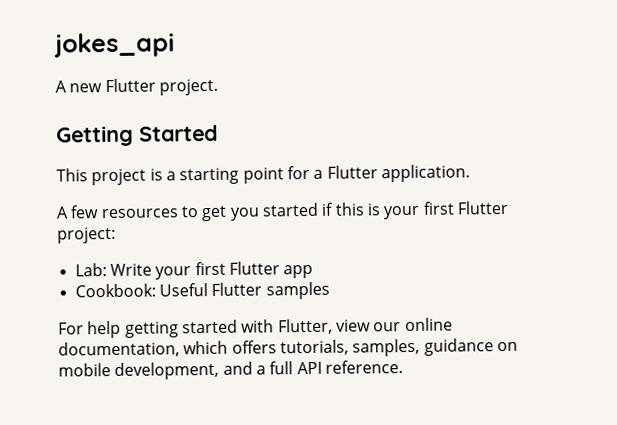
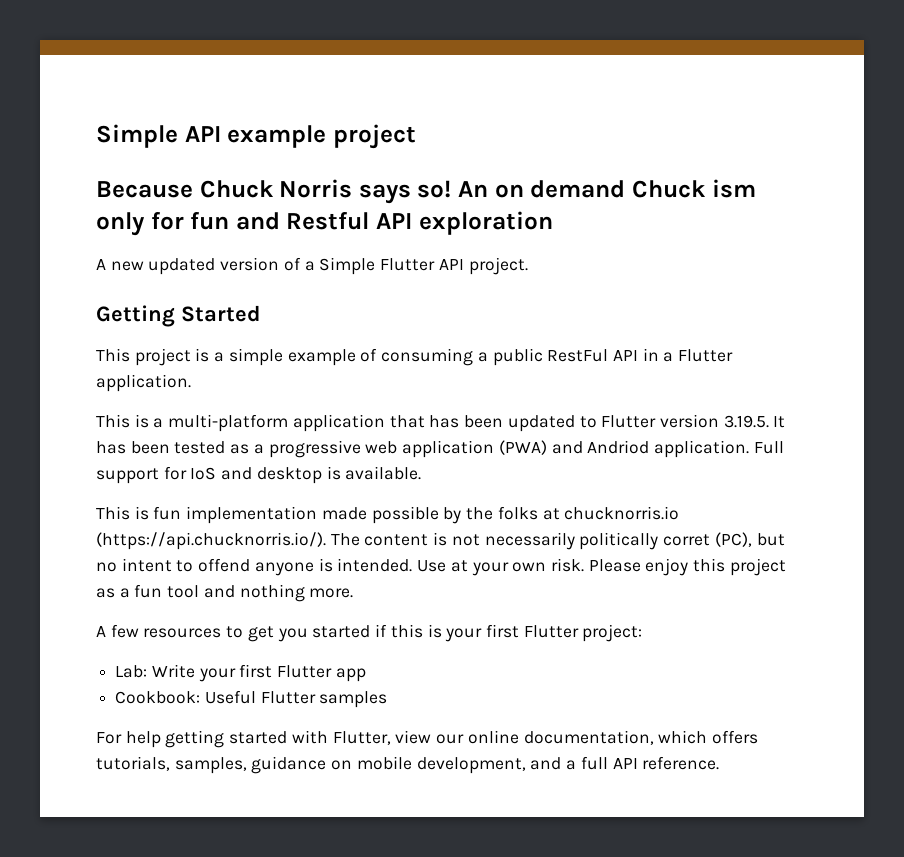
[54,32,175,58] [55,78,156,93] jokes_api // A new Flutter -> [96,124,416,149] [96,179,756,204] [96,211,553,236] [96,257,464,275] Simple API example project // Because Chuck Norris says so! An on demand Chuck ism only for fun and Restful API exploration // A new updated version of a Simple Flutter API
[179,164,470,185] starting point for a Flutter application. -> [228,348,734,366] [96,374,191,392] [96,414,786,432] [96,440,784,458] [96,466,422,484] [96,506,680,524] [96,532,785,550] [96,558,786,576] [96,584,354,602] simple example of consuming a public RestFul API in a Flutter application. // This is a multi-platform application that has been updated to Flutter version 3.19.5. It has been tested as a progressive web application (PWA) and Andriod application. Full support for IoS and desktop is available. // This is fun implementation made possible by the folks at chucknorris.io (https://api.chucknorris.io/). The content is not necessarily politically corret (PC), but no intent to offend anyone is intended. Use at your own risk. Please enjoy this project as a fun tool and nothing more.

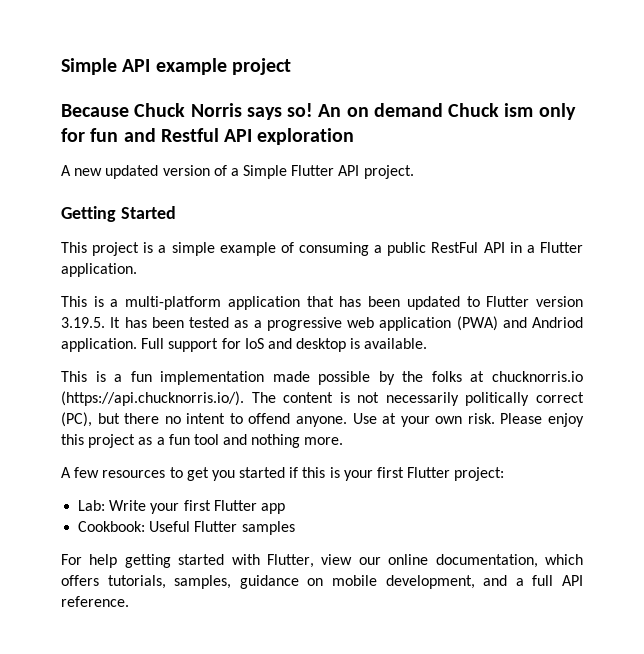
(149, 513) none -> [114,374,123,382] a
[663,534,711,546] corret -> [535,392,584,403] correct
(785, 539) none -> [124,413,160,424] there
[254,558,413,576] anyone is intended. -> [295,416,347,427] anyone.

